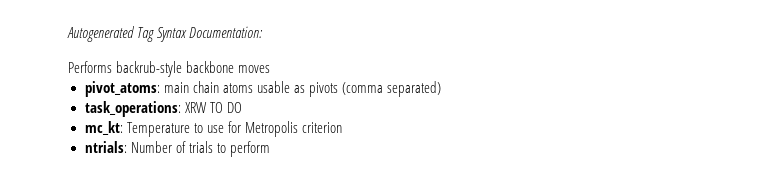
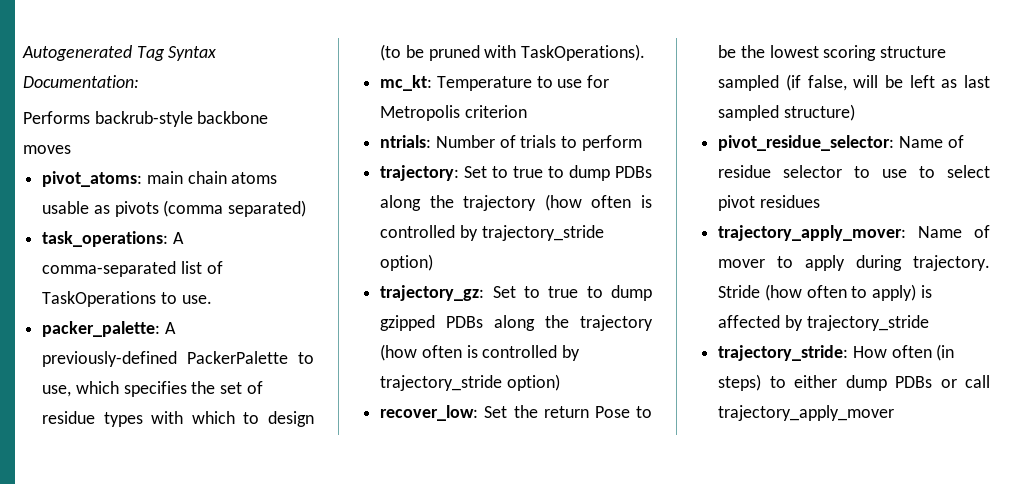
[184,102,242,113] XRW TO DO -> [172,232,184,244] [42,261,223,277] [42,291,212,307] [42,321,176,337] [42,351,314,367] [42,381,263,397] [42,411,314,427] [380,44,646,61] A comma-separated list of TaskOperations to use. // packer_palette: A previously-defined PackerPalette to use, which specifies the set of residue types with which to design (to be pruned with TaskOperations).
(270, 149) none -> [380,165,652,181] [380,194,652,211] [380,225,604,241] [380,254,434,271] [380,285,652,301] [380,315,653,331] [380,344,581,361] [380,374,560,391] [380,405,652,421] [718,45,947,61] [718,74,990,91] [718,104,855,121] [718,135,964,151] [718,165,990,178] [718,195,820,211] [718,225,990,241] [718,255,990,271] [718,284,932,301] [718,315,929,331] [718,344,955,361] [718,374,990,391] [718,405,895,421] // trajectory: Set to true to dump PDBs along the trajectory (how often is controlled by trajectory_stride option) // trajectory_gz: Set to true to dump gzipped PDBs along the trajectory (how often is controlled by trajectory_stride option) // recover_low: Set the return Pose to be the lowest scoring structure sampled (if false, will be left as last sampled structure) // pivot_residue_selector: Name of residue selector to use to select pivot residues // trajectory_apply_mover: Name of mover to apply during trajectory. Stride (how often to apply) is affected by trajectory_stride // trajectory_stride: How often (in steps) to either dump PDBs or call trajectory_apply_mover

